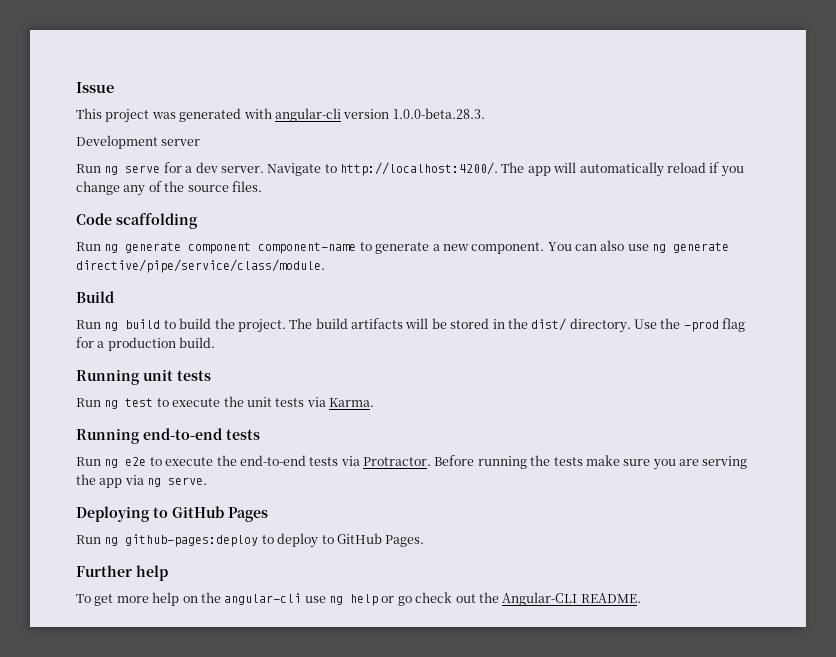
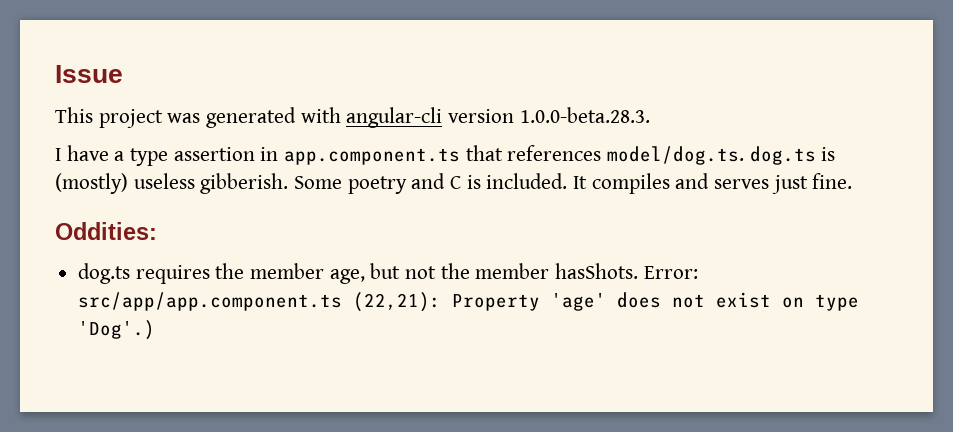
[76,135,201,149] [76,162,744,177] [76,181,262,196] [76,213,198,229] [76,240,730,254] [76,259,325,273] [76,291,114,303] [76,318,746,333] [76,337,216,351] [76,369,211,385] [76,396,374,409] [76,428,260,444] [76,455,748,470] [76,474,208,488] [76,506,268,522] [76,533,425,548] [76,565,168,581] [76,592,641,606] Development server // Run ng serve for a dev server. Navigate to http://localhost:4200/. The app will automatically reload if you change any of the source files. // Code scaffolding // Run ng generate component component-name to generate a new component. You can also use ng generate directive/pipe/service/class/module. // Build // Run ng build to build the project. The build artifacts will be stored in the dist/ directory. Use the -prod flag for a production build. // Running unit tests // Run ng test to execute the unit tests via Karma. // Running end-to-end tests // Run ng e2e to execute the end-to-end tests via Protractor. Before running the tests make sure you are serving the app via ng serve. // Deploying to GitHub Pages // Run ng github-pages:deploy to deploy to GitHub Pages. // Further help // To get more help on the angular-cli use ng help or go check out the Angular-CLI README. -> [55,145,836,166] [55,173,853,194] [55,222,157,240] [78,263,698,284] [78,292,860,312] [78,320,156,340] I have a type assertion in app.component.ts that references model/dog.ts. dog.ts is (mostly) useless gibberish. Some poetry and C is included. It compiles and serves just fine. // Oddities: // dog.ts requires the member age, but not the member hasShots. Error: src/app/app.component.ts (22,21): Property 'age' does not exist on type 'Dog'.)

